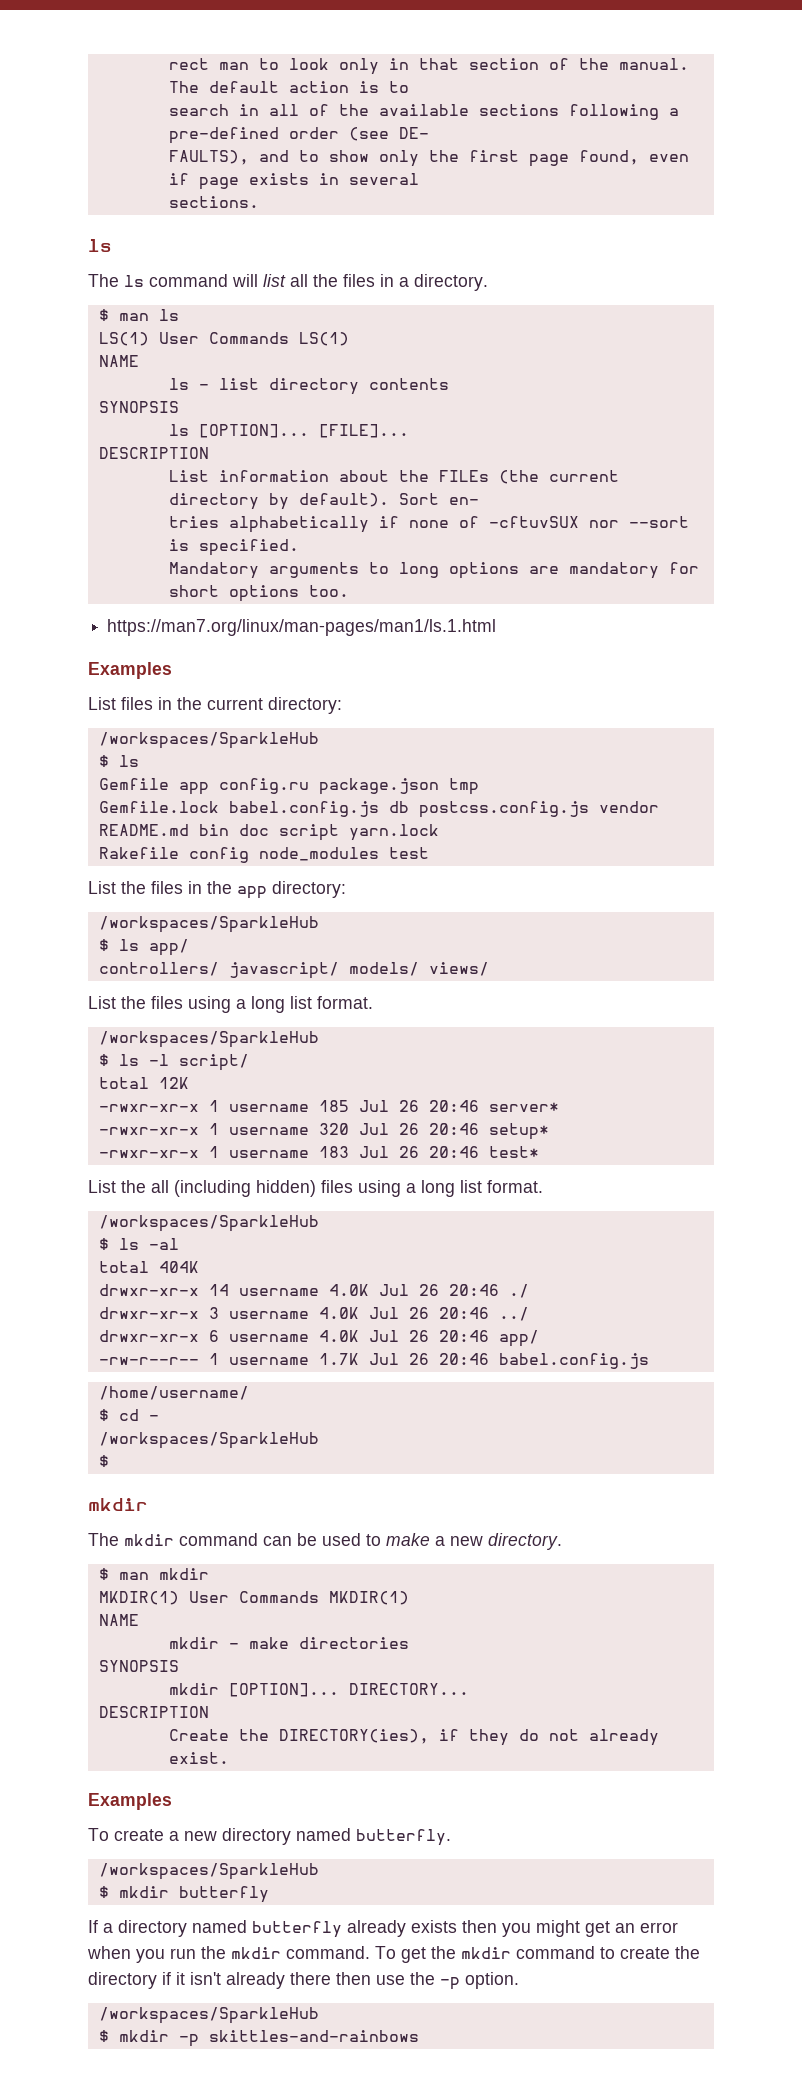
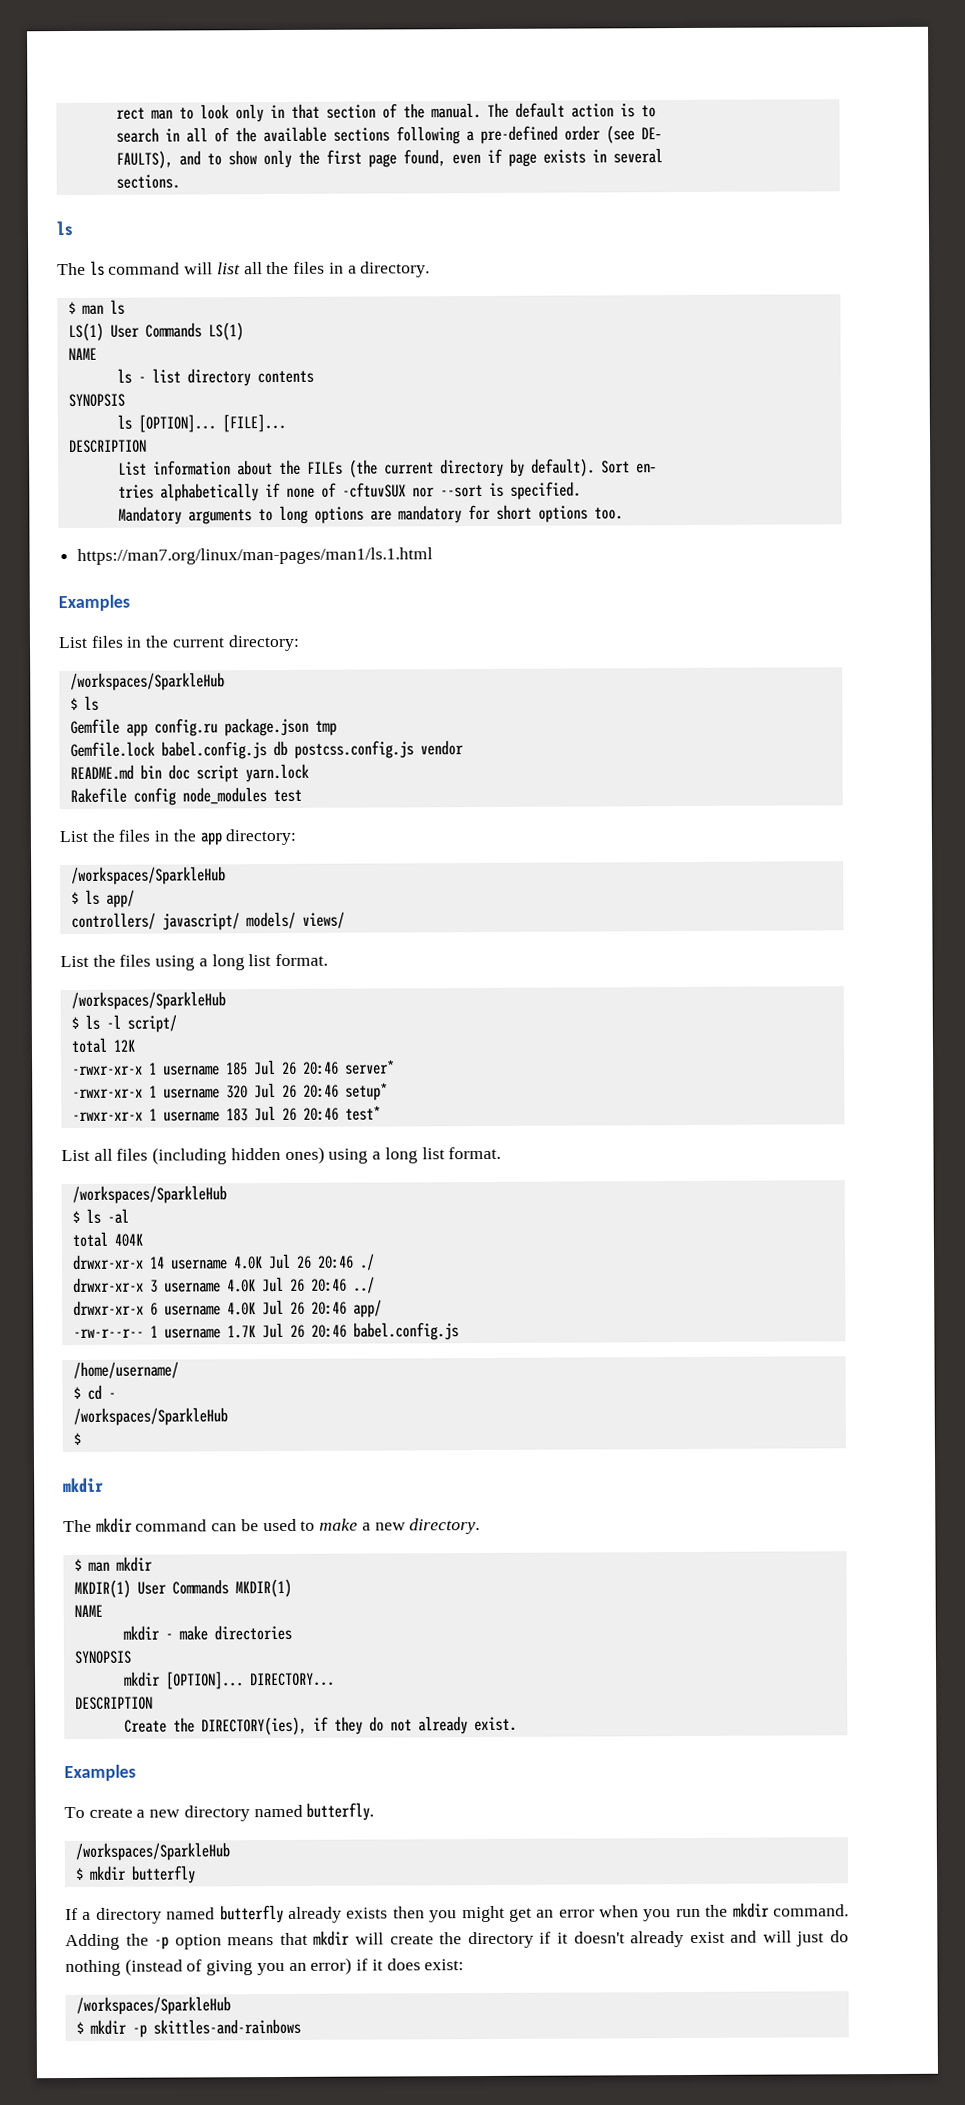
[121,1180,353,1197] the all (including hidden) files -> [93,1146,325,1165] all files (including hidden ones)
[375,1946,615,1963] To get the mkdir command to -> [65,1930,385,1951] Adding the -p option means that mkdir will
[190,1972,519,1990] isn't already there then use the -p option. -> [573,1930,849,1948] [65,1957,465,1977] doesn't already exist and will just do nothing (instead of giving you an error) if it does exist:

